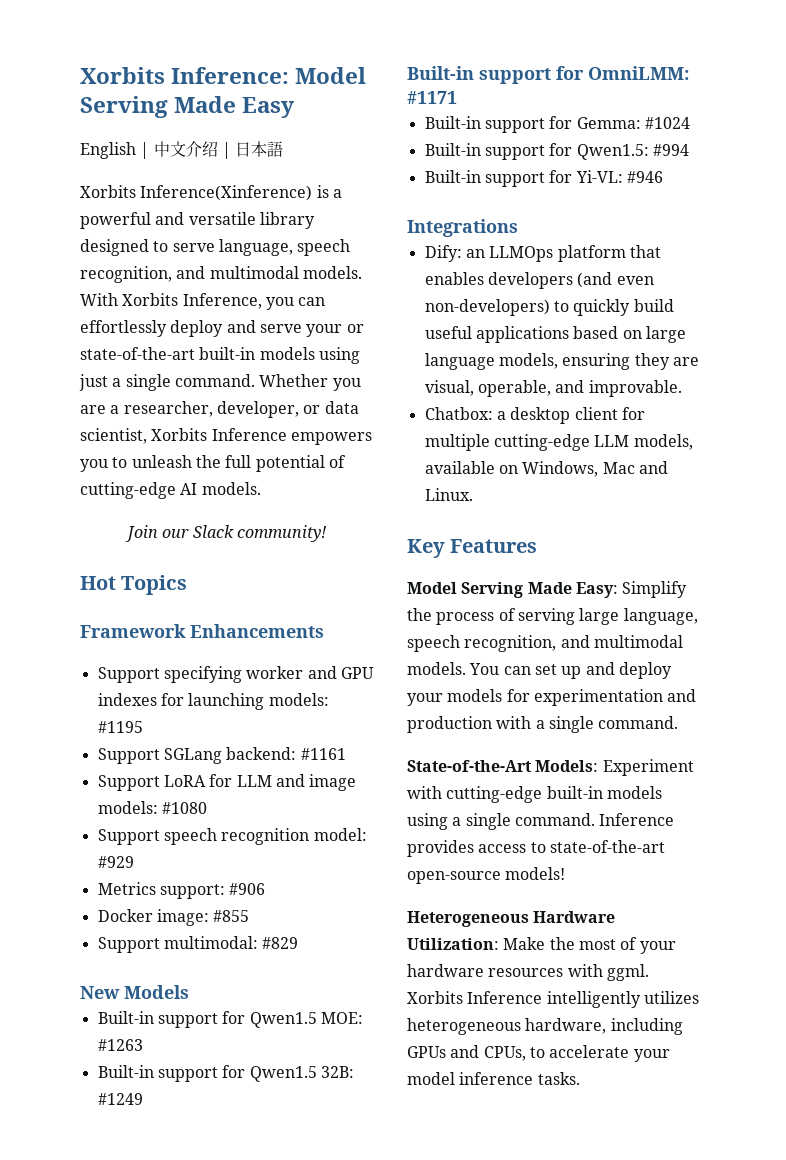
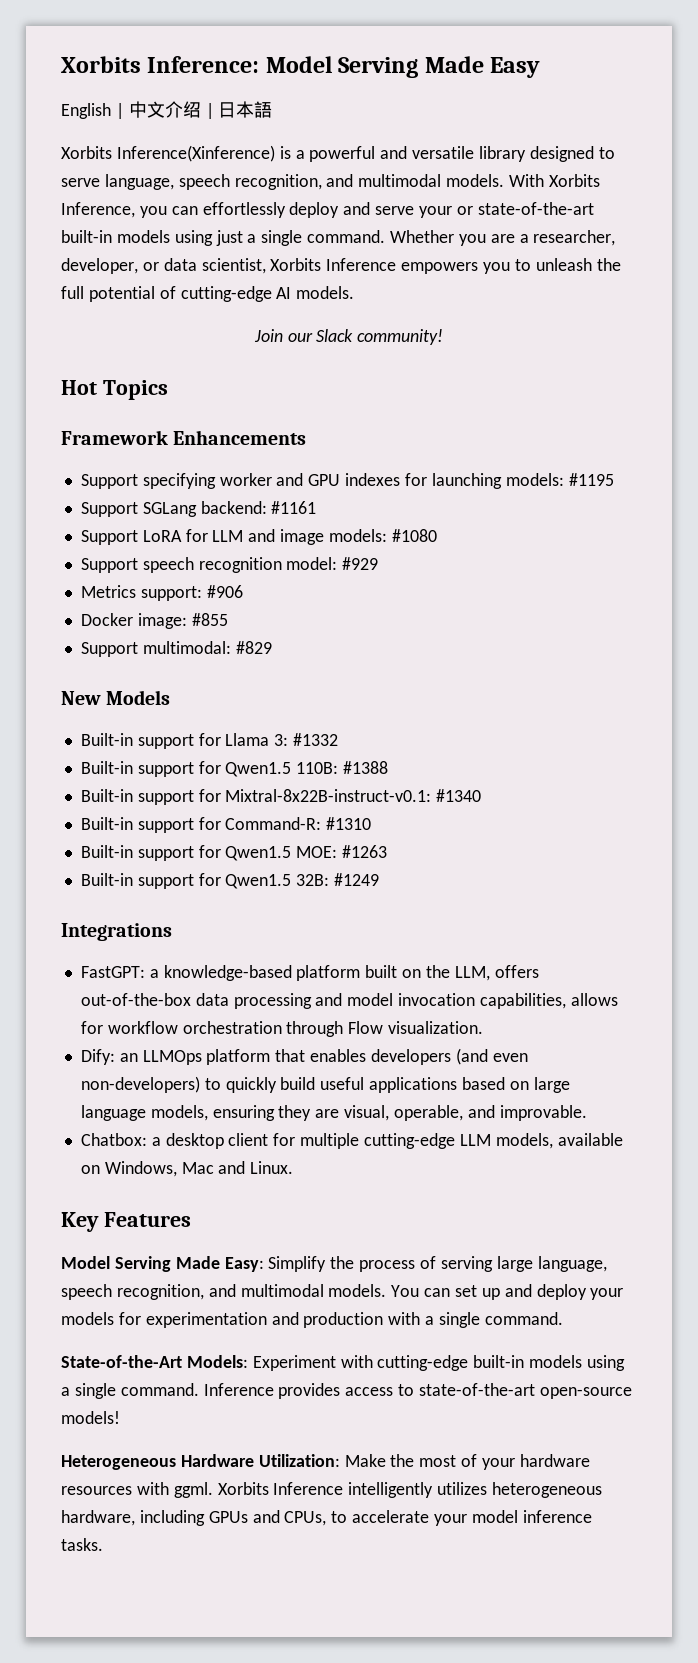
(189, 992) none -> [80,733,339,749] [80,761,389,777] [80,789,482,805] [80,817,372,833] // Built-in support for Llama 3: #1332 // Built-in support for Qwen1.5 110B: #1388 // Built-in support for Mixtral-8x22B-instruct-v0.1: #1340 // Built-in support for Command-R: #1310
[407,66,689,84] [407,91,457,104] [424,116,690,133] [424,143,689,160] [424,170,663,187] [407,219,518,237] Built-in support for OmniLMM: #1171 // Built-in support for Gemma: #1024 // Built-in support for Qwen1.5: #994 // Built-in support for Yi-VL: #946 // Integrations -> [61,923,172,941] [80,965,539,981] [80,993,618,1009] [80,1021,484,1037] Integrations // FastGPT: a knowledge-based platform built on the LLM, offers out-of-the-box data processing and model invocation capabilities, allows for workflow orchestration through Flow visualization.

